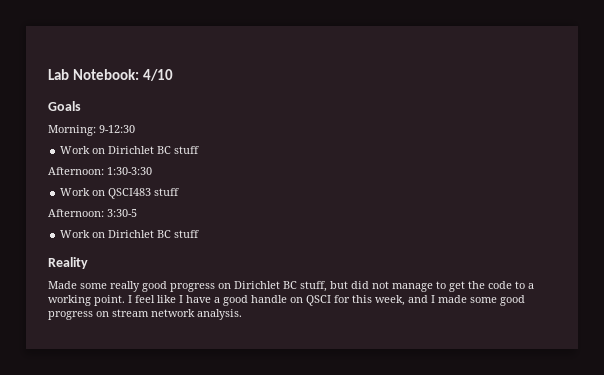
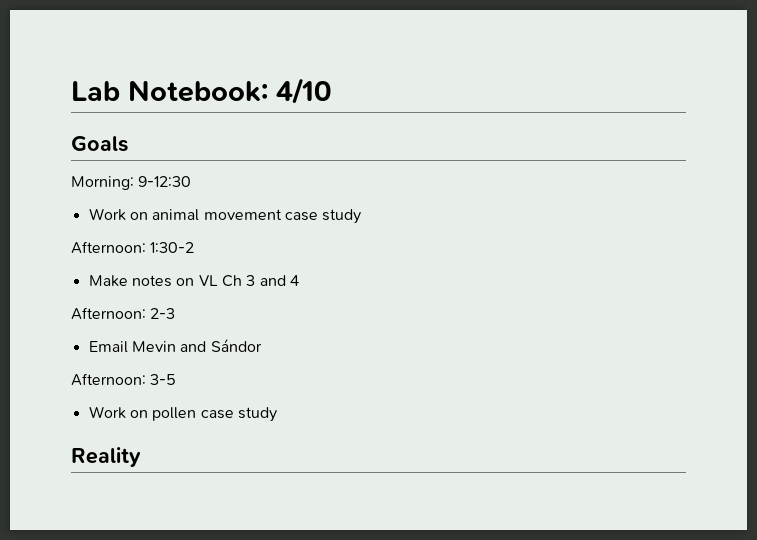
[108,146,200,154] [48,167,152,175] [60,188,180,199] [48,209,137,217] [60,230,200,238] [48,257,88,269] [48,281,534,292] [48,295,525,306] [48,309,242,320] Dirichlet BC stuff // Afternoon: 1:30-3:30 // Work on QSCI483 stuff // Afternoon: 3:30-5 // Work on Dirichlet BC stuff // Reality // Made some really good progress on Dirichlet BC stuff, but did not manage to get the code to a working point. I feel like I have a good handle on QSCI for this week, and I made some good progress on stream network analysis. -> [152,209,362,224] [71,241,195,254] [88,275,299,287] [71,307,176,320] [88,339,262,353] [71,373,177,386] [88,406,277,422] [71,447,141,467] animal movement case study // Afternoon: 1:30-2 // Make notes on VL Ch 3 and 4 // Afternoon: 2-3 // Email Mevin and Sándor // Afternoon: 3-5 // Work on pollen case study // Reality

